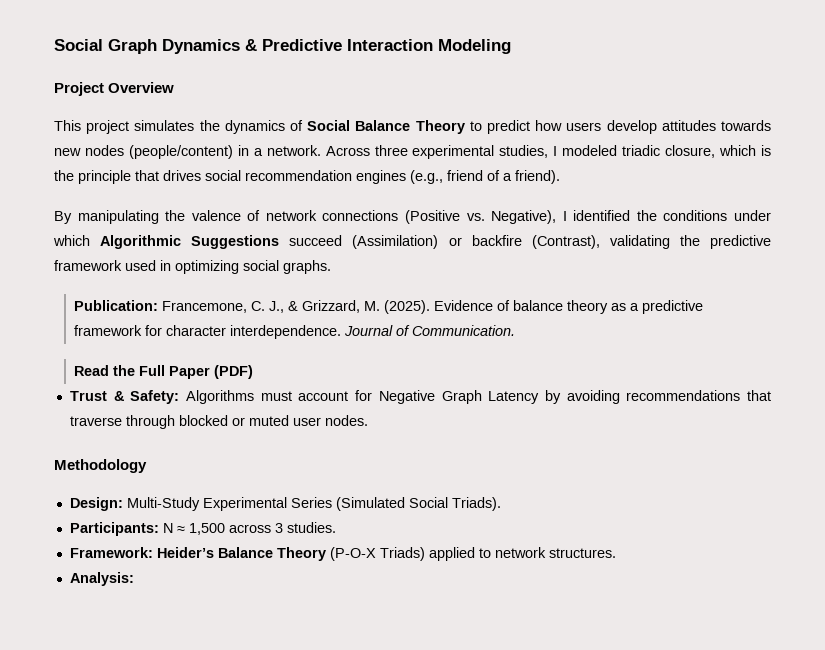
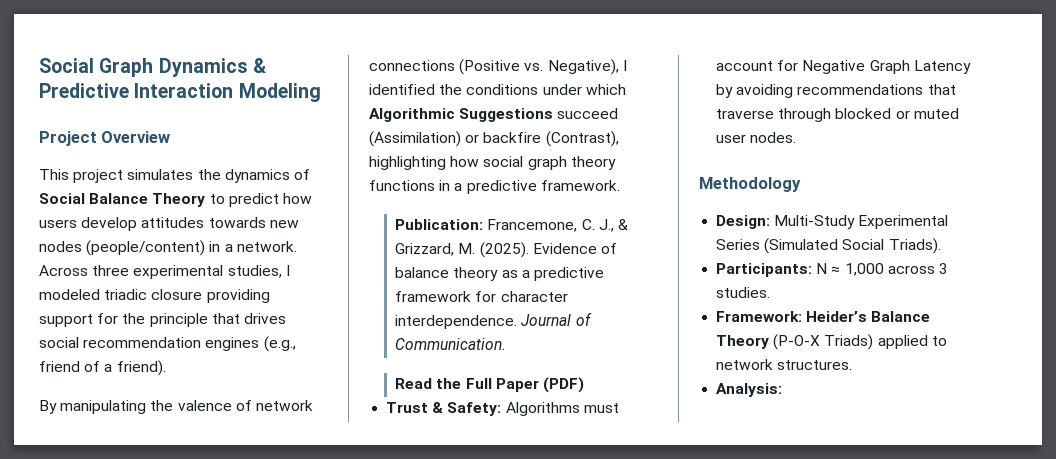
[665,145,771,158] closure, which is -> [151,289,270,303] [39,313,119,327] closure providing support for
[609,235,772,249] [54,260,331,274] validating the predictive framework used in optimizing social graphs. -> [369,156,616,170] [369,180,620,194] highlighting how social graph theory functions in a predictive framework.
[188,523,225,535] 1,500 -> [844,263,884,276] 1,000

